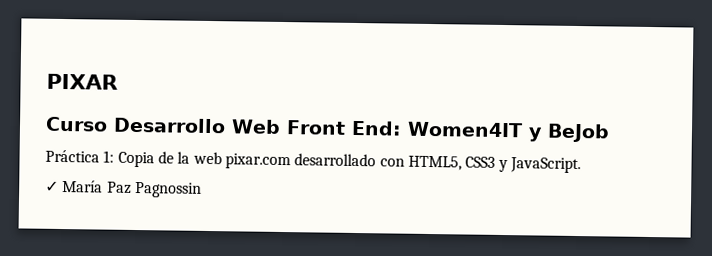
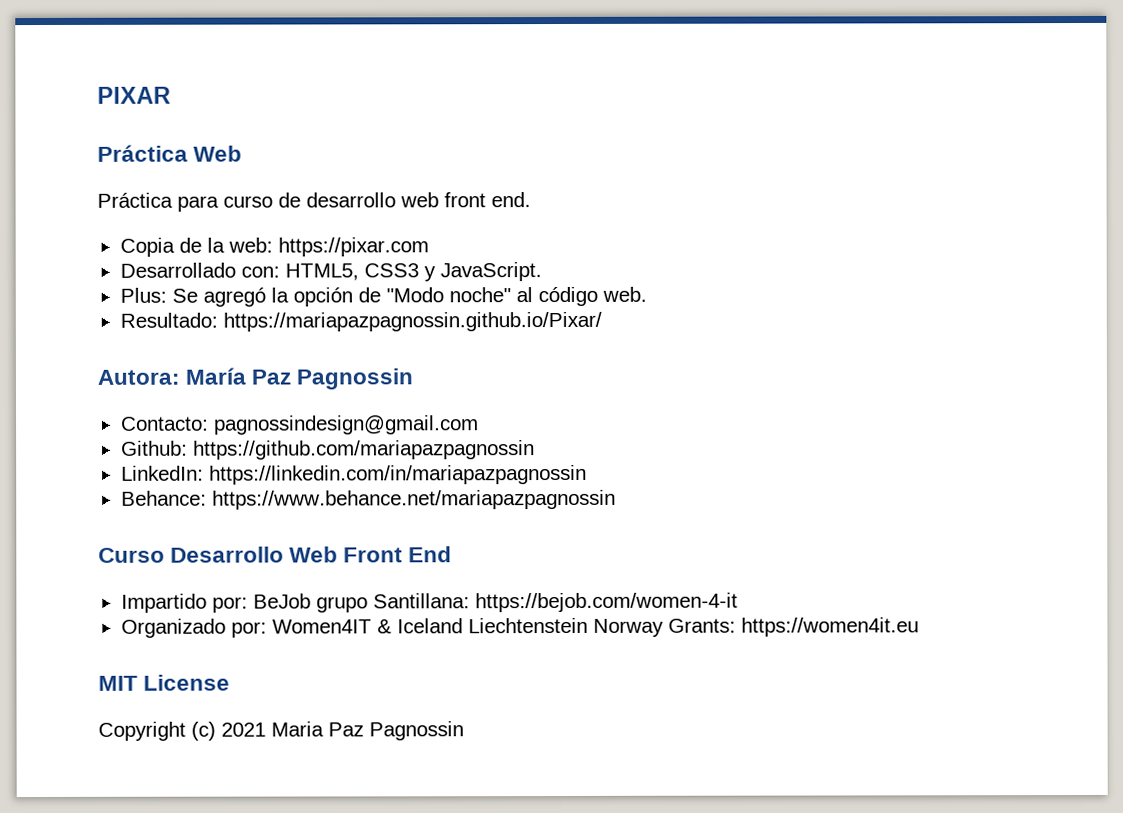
[45,116,610,143] [45,149,581,174] [45,180,104,193] Curso Desarrollo Web Front End: Women4IT y BeJob // Práctica 1: Copia de la web pixar.com desarrollado con HTML5, CSS3 y JavaScript. // ✓ María -> [97,144,243,162] [97,192,531,212] [119,237,429,257] [119,262,542,282] [119,286,647,307] [119,311,602,332] [97,367,414,390] [120,415,479,435] [120,440,535,460] [120,464,587,485] [120,489,616,510] [98,546,453,563] [120,592,738,613] [120,617,919,638] [98,674,231,691] [98,721,324,741] Práctica Web // Práctica para curso de desarrollo web front end. // Copia de la web: https://pixar.com // Desarrollado con: HTML5, CSS3 y JavaScript. // Plus: Se agregó la opción de "Modo noche" al código web. // Resultado: https://mariapazpagnossin.github.io/Pixar/ // Autora: María Paz Pagnossin // Contacto: pagnossindesign@gmail.com // Github: https://github.com/mariapazpagnossin // LinkedIn: https://linkedin.com/in/mariapazpagnossin // Behance: https://www.behance.net/mariapazpagnossin // Curso Desarrollo Web Front End // Impartido por: BeJob grupo Santillana: https://bejob.com/women-4-it // Organizado por: Women4IT & Iceland Liechtenstein Norway Grants: https://women4it.eu // MIT License // Copyright (c) 2021 Maria

